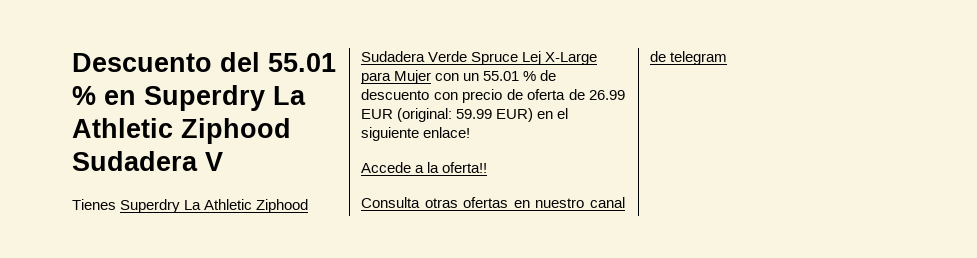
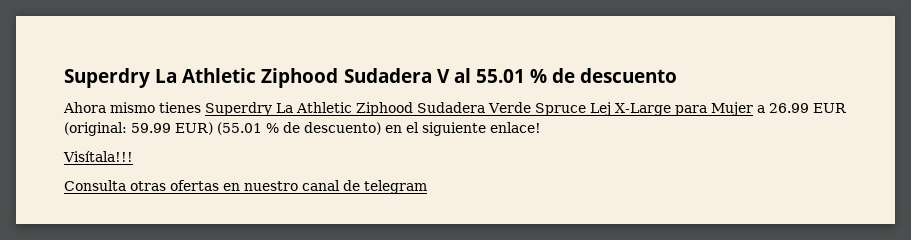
[72,52,336,72] [72,86,136,105] Descuento del 55.01 % en -> (64, 78) none
[72,199,116,210] // Tienes -> [453,68,678,83] [63,102,201,113] al 55.01 % de descuento // Ahora mismo tienes
[435,70,557,81] [361,89,585,103] con un 55.01 % de descuento con precio de oferta de -> [756,105,765,113] a
(534, 115) none -> [217,122,381,135] (55.01 % de descuento)
[361,162,488,173] Accede a la oferta!! -> [63,151,133,162] Visítala!!!

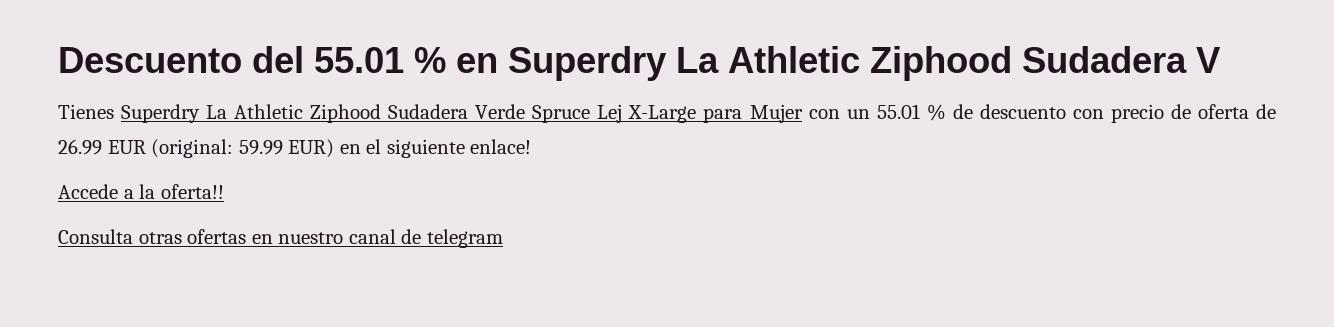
(64, 78) none -> [58,46,498,73] Descuento del 55.01 % en
[453,68,678,83] [63,102,201,113] al 55.01 % de descuento // Ahora mismo tienes -> [58,104,114,119] // Tienes
[756,105,765,113] a -> [808,104,1276,123] con un 55.01 % de descuento con precio de oferta de
[217,122,381,135] (55.01 % de descuento) -> (335, 148) none
[63,151,133,162] Visítala!!! -> [58,184,224,199] Accede a la oferta!!

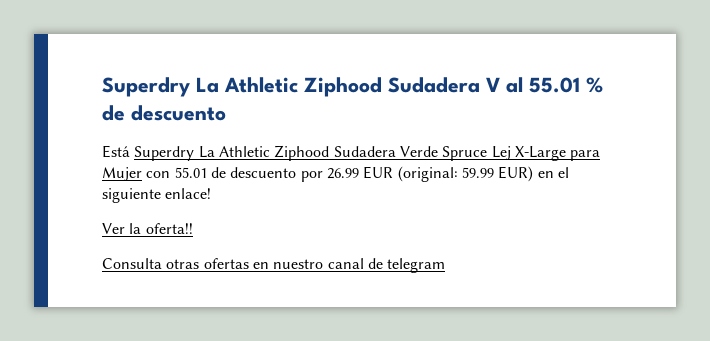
[58,46,498,73] Descuento del 55.01 % en -> (102, 87) none
[58,104,114,119] // Tienes -> [506,77,603,93] [102,105,226,121] [102,145,130,158] al 55.01 % de descuento // Está
[846,104,1276,123] un 55.01 % de descuento con precio de oferta de -> [174,167,323,182] 55.01 de descuento por
[58,184,134,199] Accede a -> [102,223,125,234] Ver

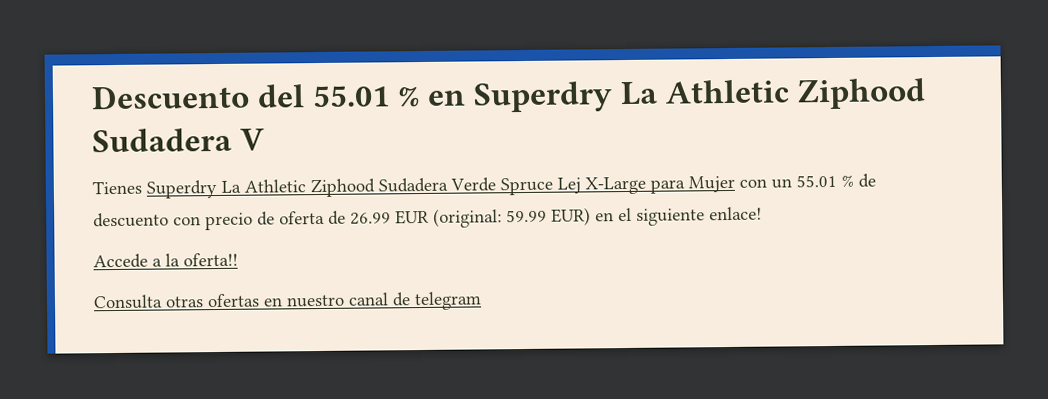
(102, 87) none -> [91,84,467,110] Descuento del 55.01 % en
[506,77,603,93] [102,105,226,121] [102,145,130,158] al 55.01 % de descuento // Está -> [92,180,142,195] // Tienes
[174,167,323,182] 55.01 de descuento por -> [771,173,876,189] [93,210,346,231] un 55.01 % de descuento con precio de oferta de
[102,223,125,234] Ver -> [93,253,162,269] Accede a

